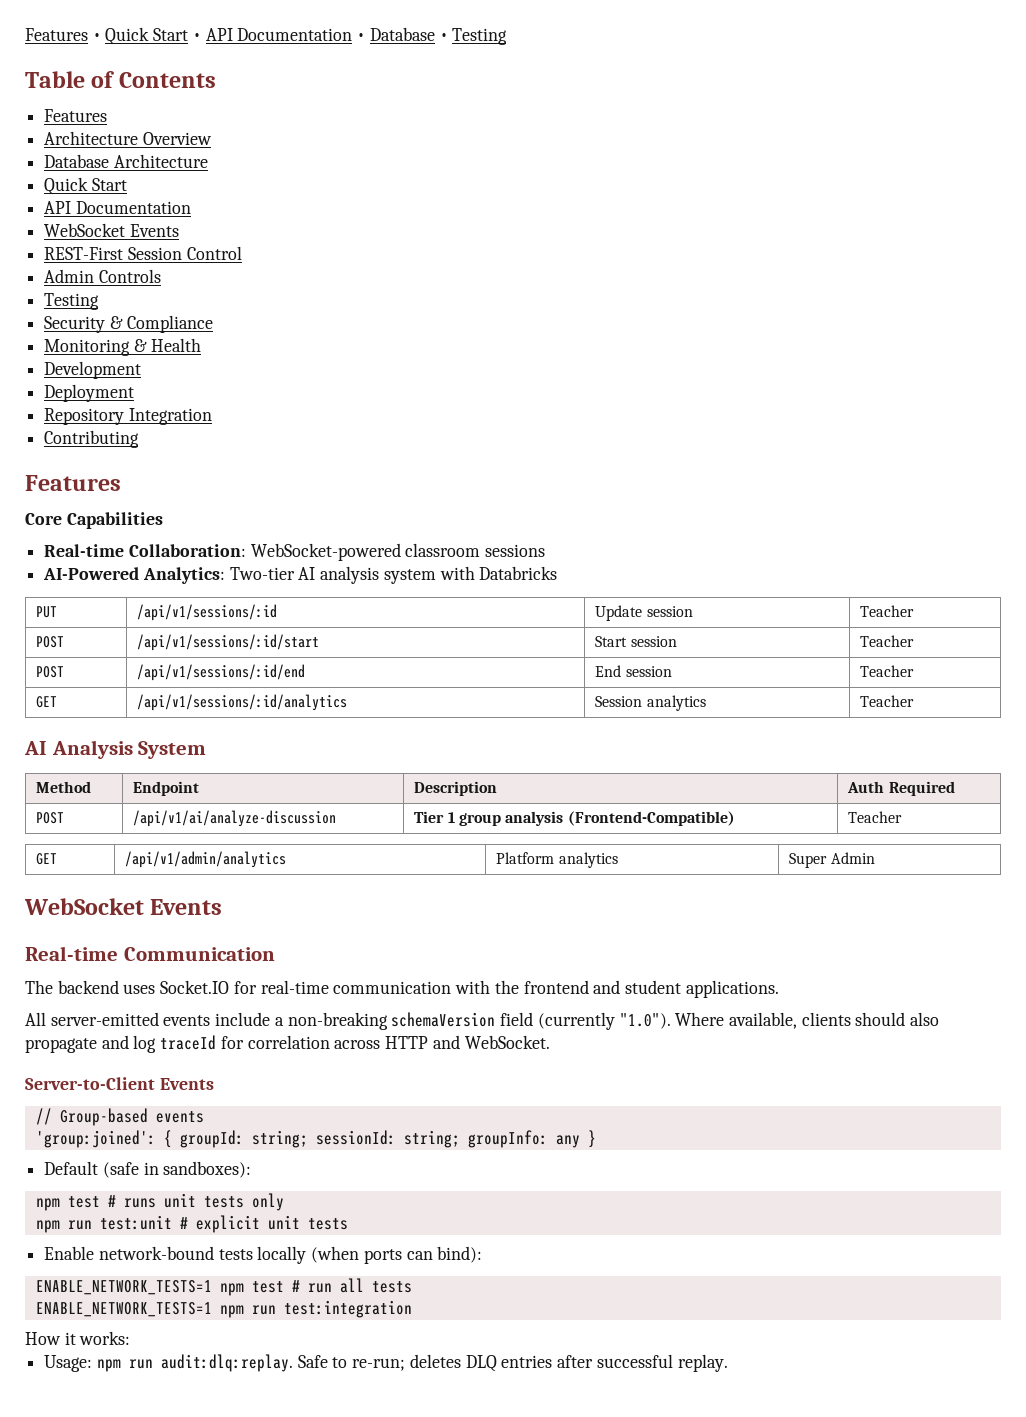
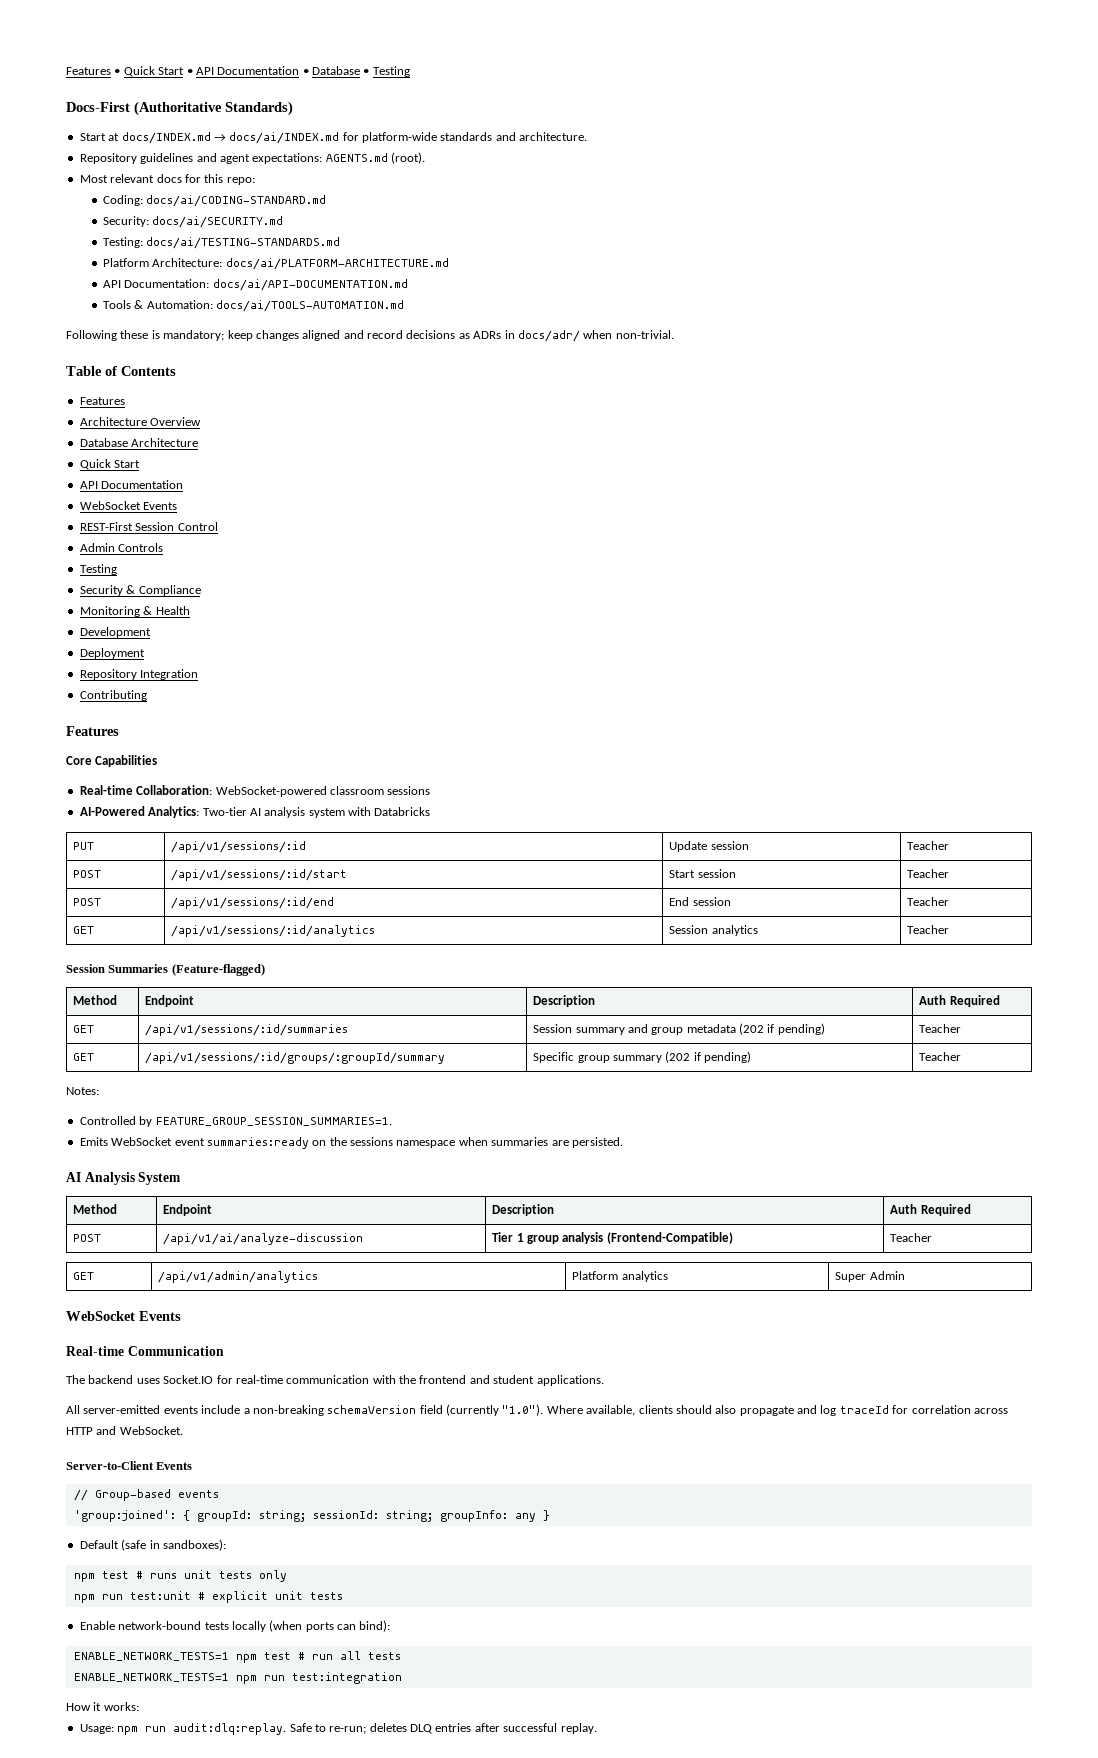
(508, 36) none -> [66,101,293,116] [79,132,588,144] [79,152,425,164] [79,174,255,185] [102,195,327,207] [102,216,284,228] [102,237,341,249] [102,258,449,270] [102,279,408,291] [102,300,404,312] [66,330,674,342] // Docs-First (Authoritative Standards) // Start at docs/INDEX.md → docs/ai/INDEX.md for platform-wide standards and architecture. // Repository guidelines and agent expectations: AGENTS.md (root). // Most relevant docs for this repo: // Coding: docs/ai/CODING-STANDARD.md // Security: docs/ai/SECURITY.md // Testing: docs/ai/TESTING-STANDARDS.md // Platform Architecture: docs/ai/PLATFORM-ARCHITECTURE.md // API Documentation: docs/ai/API-DOCUMENTATION.md // Tools & Automation: docs/ai/TOOLS-AUTOMATION.md // Following these is mandatory; keep changes aligned and record decisions as ADRs in docs/adr/ when non-trivial.
(915, 701) none -> [66,964,265,976] [73,995,118,1005] [145,995,195,1007] [533,995,596,1007] [919,995,1000,1007] [73,1025,95,1033] [145,1024,349,1036] [533,1023,825,1035] [919,1024,962,1033] [73,1053,95,1061] [145,1052,446,1064] [533,1051,752,1063] [919,1052,962,1061] [66,1087,99,1095] [79,1116,392,1127] [79,1137,623,1149] // Session Summaries (Feature-flagged) // Method | Endpoint | Description | Auth Required // GET | /api/v1/sessions/:id/summaries | Session summary and group metadata (202 if pending) | Teacher // GET | /api/v1/sessions/:id/groups/:groupId/summary | Specific group summary (202 if pending) | Teacher // Notes: // Controlled by FEATURE_GROUP_SESSION_SUMMARIES=1. // Emits WebSocket event summaries:ready on the sessions namespace when summaries are persisted.

